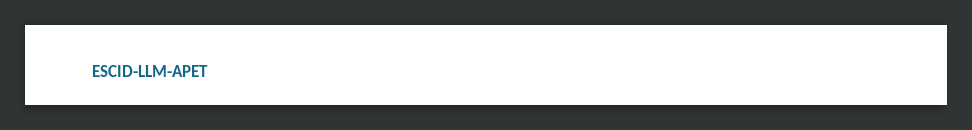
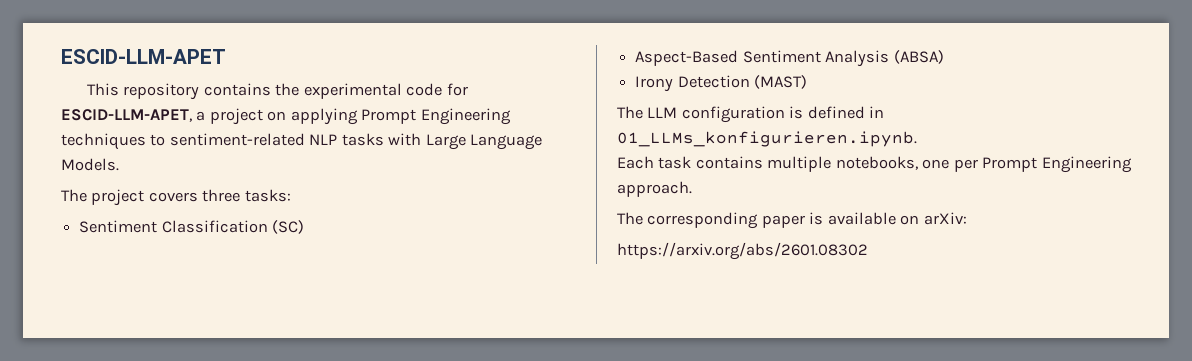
(208, 71) none -> [86,83,468,100] [61,108,511,125] [61,133,543,150] [61,158,119,171] [61,189,291,206] [79,220,305,234] [635,50,944,67] [635,75,808,92] [617,106,885,123] [617,131,917,147] [617,156,1132,173] [617,181,692,197] [617,212,967,229] [617,242,868,260] // This repository contains the experimental code for ESCID-LLM-APET, a project on applying Prompt Engineering techniques to sentiment-related NLP tasks with Large Language Models. // The project covers three tasks: // Sentiment Classification (SC) // Aspect-Based Sentiment Analysis (ABSA) // Irony Detection (MAST) // The LLM configuration is defined in 01_LLMs_konfigurieren.ipynb. // Each task contains multiple notebooks, one per Prompt Engineering approach. // The corresponding paper is available on arXiv: // https://arxiv.org/abs/2601.08302

